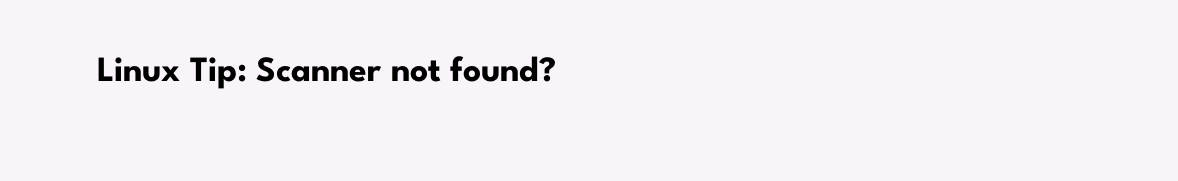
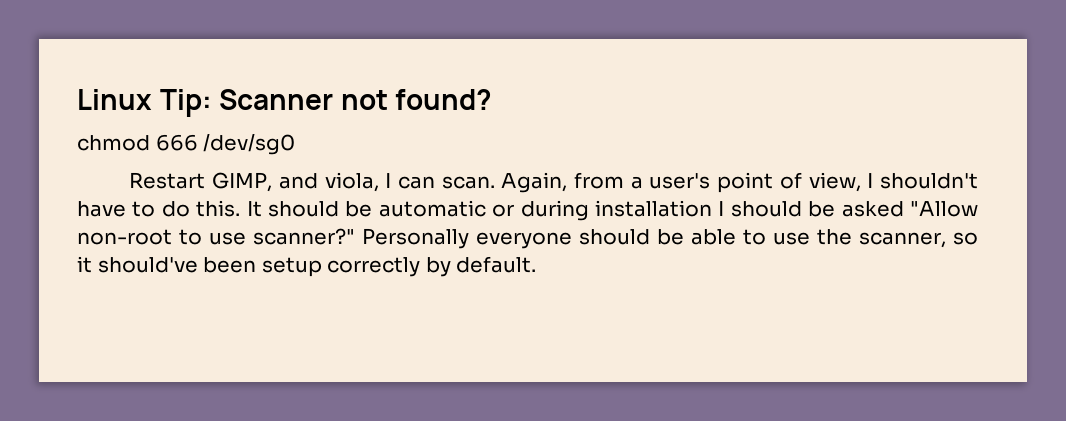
(557, 69) none -> [77,134,296,155] [129,172,979,193] [77,200,978,221] [77,228,978,249] [77,256,537,277] // chmod 666 /dev/sg0 // Restart GIMP, and viola, I can scan. Again, from a user's point of view, I shouldn't have to do this. It should be automatic or during installation I should be asked "Allow non-root to use scanner?" Personally everyone should be able to use the scanner, so it should've been setup correctly by default.

